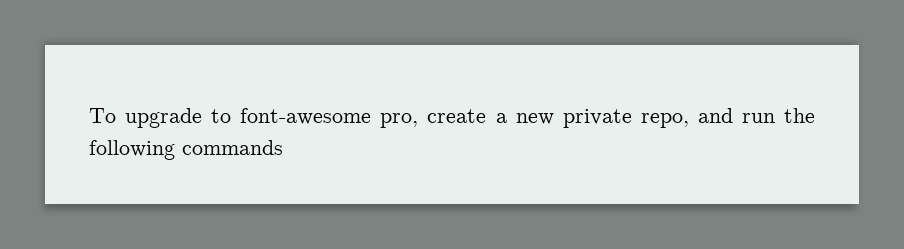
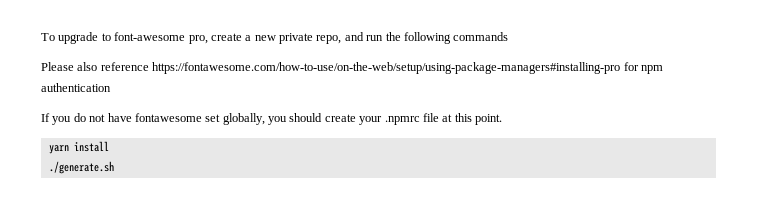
(283, 147) none -> [41,62,663,74] [41,83,111,92] [41,113,502,125] [48,141,109,154] [48,161,114,174] // Please also reference https://fontawesome.com/how-to-use/on-the-web/setup/using-package-managers#installing-pro for npm authentication // If you do not have fontawesome set globally, you should create your .npmrc file at this point. // yarn install // ./generate.sh

